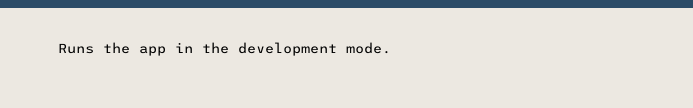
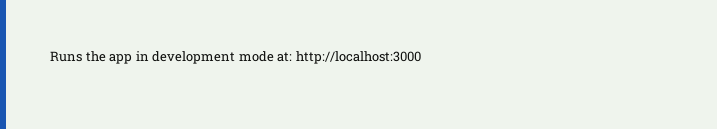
[202,42,391,56] the development mode. -> [152,51,421,64] development mode at: http://localhost:3000

